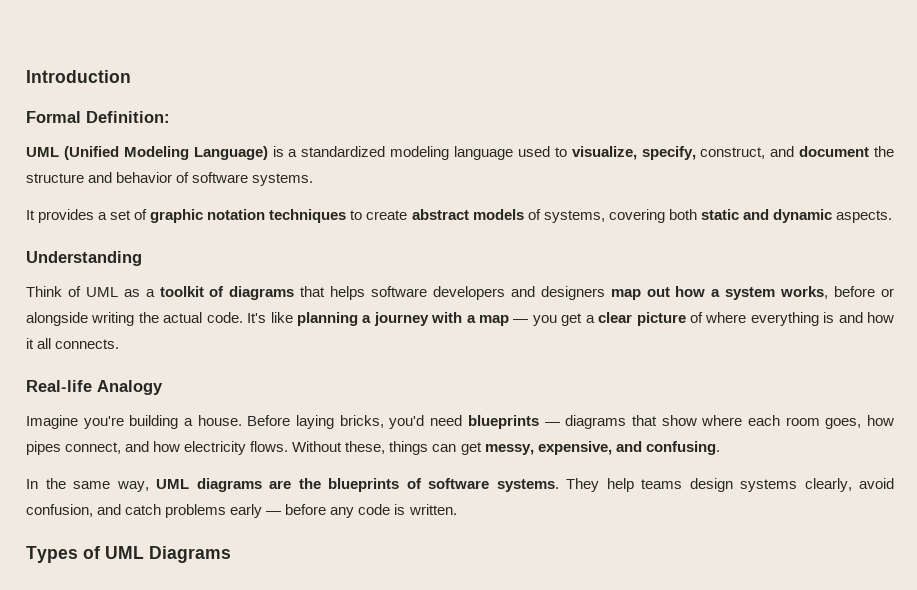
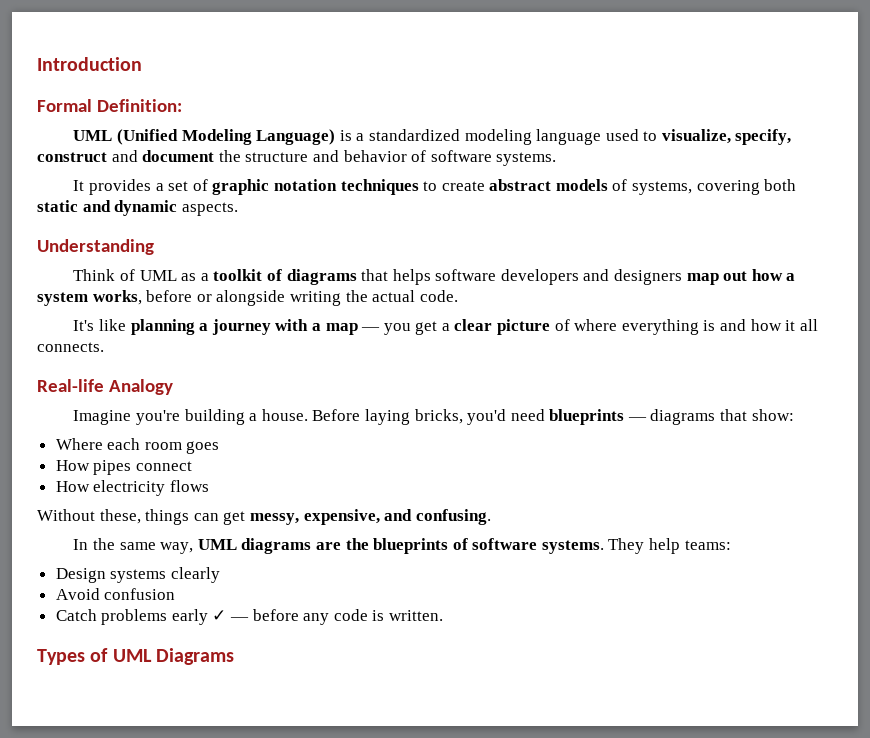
[700,147,766,159] construct, -> [37,152,107,162] construct
(243, 317) none -> (458, 296) //
[661,415,895,429] [26,441,289,455] show where each room goes, how pipes connect, and how electricity flows. -> [751,409,794,421] [55,438,220,454] [55,460,192,475] [55,480,209,496] show: // Where each room goes // How pipes connect // How electricity flows //
[641,478,894,492] [26,504,162,517] teams design systems clearly, avoid confusion, and catch -> [684,540,731,550] [55,567,220,583] [55,588,176,600] [55,609,97,621] teams: // Design systems clearly // Avoid confusion // Catch
(263, 511) none -> [212,610,227,621] ✓

